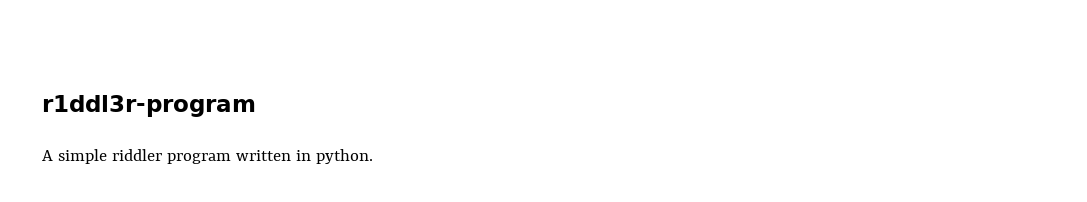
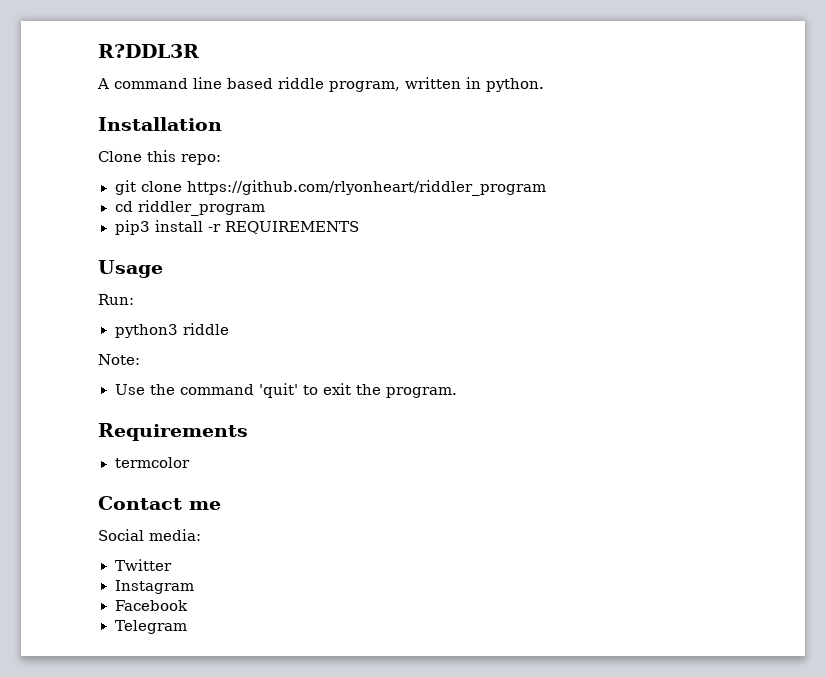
[42,95,256,117] r1ddl3r-program -> [98,44,199,58] R?DDL3R
[57,149,373,164] simple riddler program written in python. -> [114,77,544,92] [98,117,222,131] [98,150,221,165] [114,180,546,196] [114,200,265,216] [114,220,359,235] [98,260,163,278] [98,294,134,305] [114,323,229,338] [98,354,140,365] [114,383,457,398] [98,423,248,441] [114,457,190,468] [98,496,221,510] [98,529,201,541] [114,559,172,571] [114,580,194,594] [114,600,189,611] [114,620,188,634] command line based riddle program, written in python. // Installation // Clone this repo: // git clone https://github.com/rlyonheart/riddler_program // cd riddler_program // pip3 install -r REQUIREMENTS // Usage // Run: // python3 riddle // Note: // Use the command 'quit' to exit the program. // Requirements // termcolor // Contact me // Social media: // Twitter // Instagram // Facebook // Telegram

